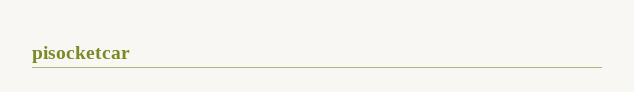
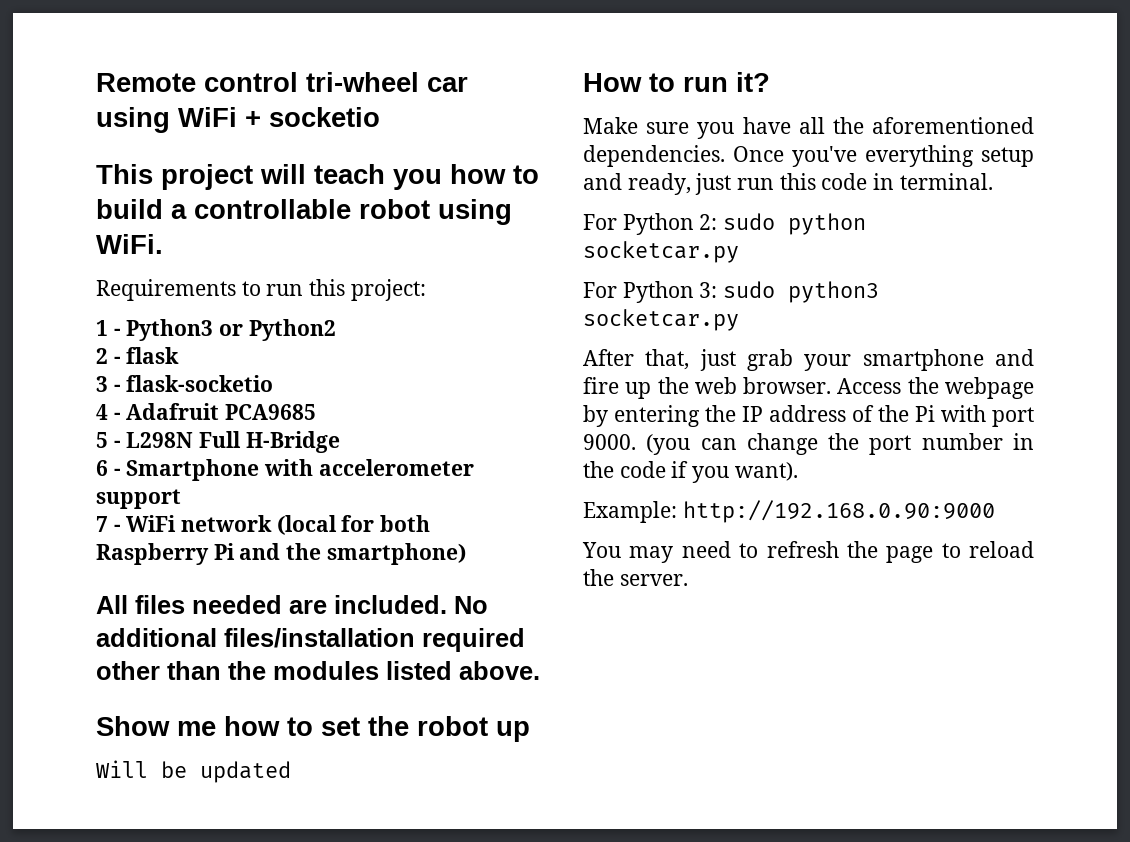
[32,46,130,63] pisocketcar -> [96,72,468,92] [96,107,380,133] [96,164,539,190] [96,199,512,225] [96,234,163,254] [96,279,426,301] [96,319,336,341] [96,347,180,364] [96,375,274,392] [96,403,317,420] [96,431,340,453] [96,459,474,481] [96,489,181,509] [96,515,431,535] [96,543,466,565] [96,595,488,614] [96,628,525,652] [96,661,540,680] [96,716,530,742] [96,760,291,783] [583,72,770,92] [583,117,1034,139] [583,145,1034,167] [583,173,993,195] [583,213,867,235] [583,241,739,263] [583,281,880,303] [583,309,739,331] [583,349,1034,371] [583,377,1034,399] [583,405,1034,427] [583,433,1034,455] [583,461,798,483] [583,500,995,523] [582,541,1034,563] [583,569,688,586] Remote control tri-wheel car using WiFi + socketio // This project will teach you how to build a controllable robot using WiFi. // Requirements to run this project: // 1 - Python3 or Python2 // 2 - flask // 3 - flask-socketio // 4 - Adafruit PCA9685 // 5 - L298N Full H-Bridge // 6 - Smartphone with accelerometer support // 7 - WiFi network (local for both Raspberry Pi and the smartphone) // All files needed are included. No additional files/installation required other than the modules listed above. // Show me how to set the robot up // Will be updated // How to run it? // Make sure you have all the aforementioned dependencies. Once you've everything setup and ready, just run this code in terminal. // For Python 2: sudo python socketcar.py // For Python 3: sudo python3 socketcar.py // After that, just grab your smartphone and fire up the web browser. Access the webpage by entering the IP address of the Pi with port 9000. (you can change the port number in the code if you want). // Example: http://192.168.0.90:9000 // You may need to refresh the page to reload the server.

